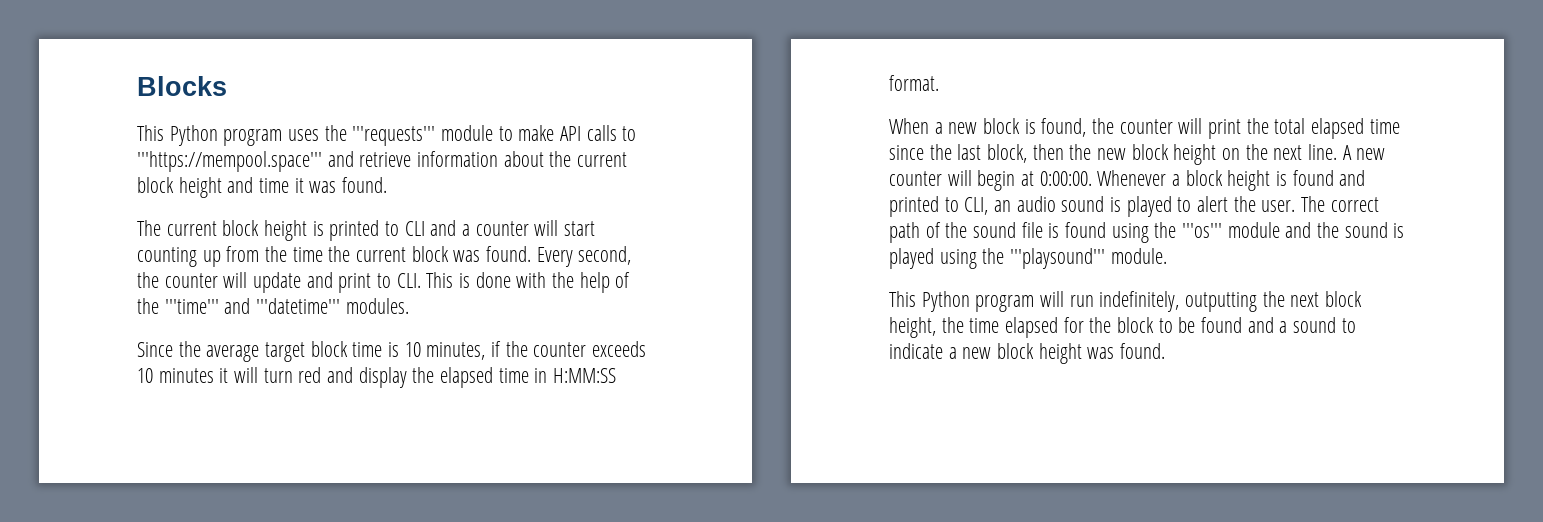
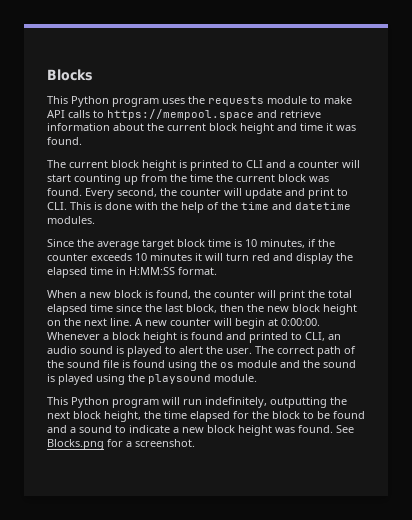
[352,126,436,146] '''requests''' -> [208,96,264,106] requests
[137,151,322,172] '''https://mempool.space''' -> [107,109,254,120] https://mempool.space
[164,298,341,314] '''time''' and '''datetime''' -> [241,202,351,210] time and datetime
[1182,223,1223,238] '''os''' -> [220,362,234,368] os
[1010,248,1106,269] '''playsound''' -> [148,374,211,384] playsound
(1166, 351) none -> [336,425,354,433] [47,439,195,450] See Blocks.png for a screenshot.

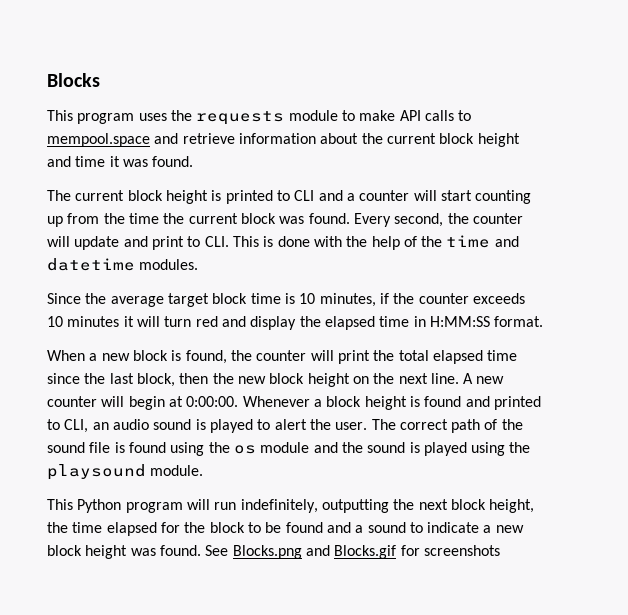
[71,96,109,107] Python -> (73, 115) none
[107,109,254,120] https://mempool.space -> [47,133,150,147] mempool.space
[107,439,195,447] for a screenshot. -> [305,545,500,559] and Blocks.gif for screenshots

